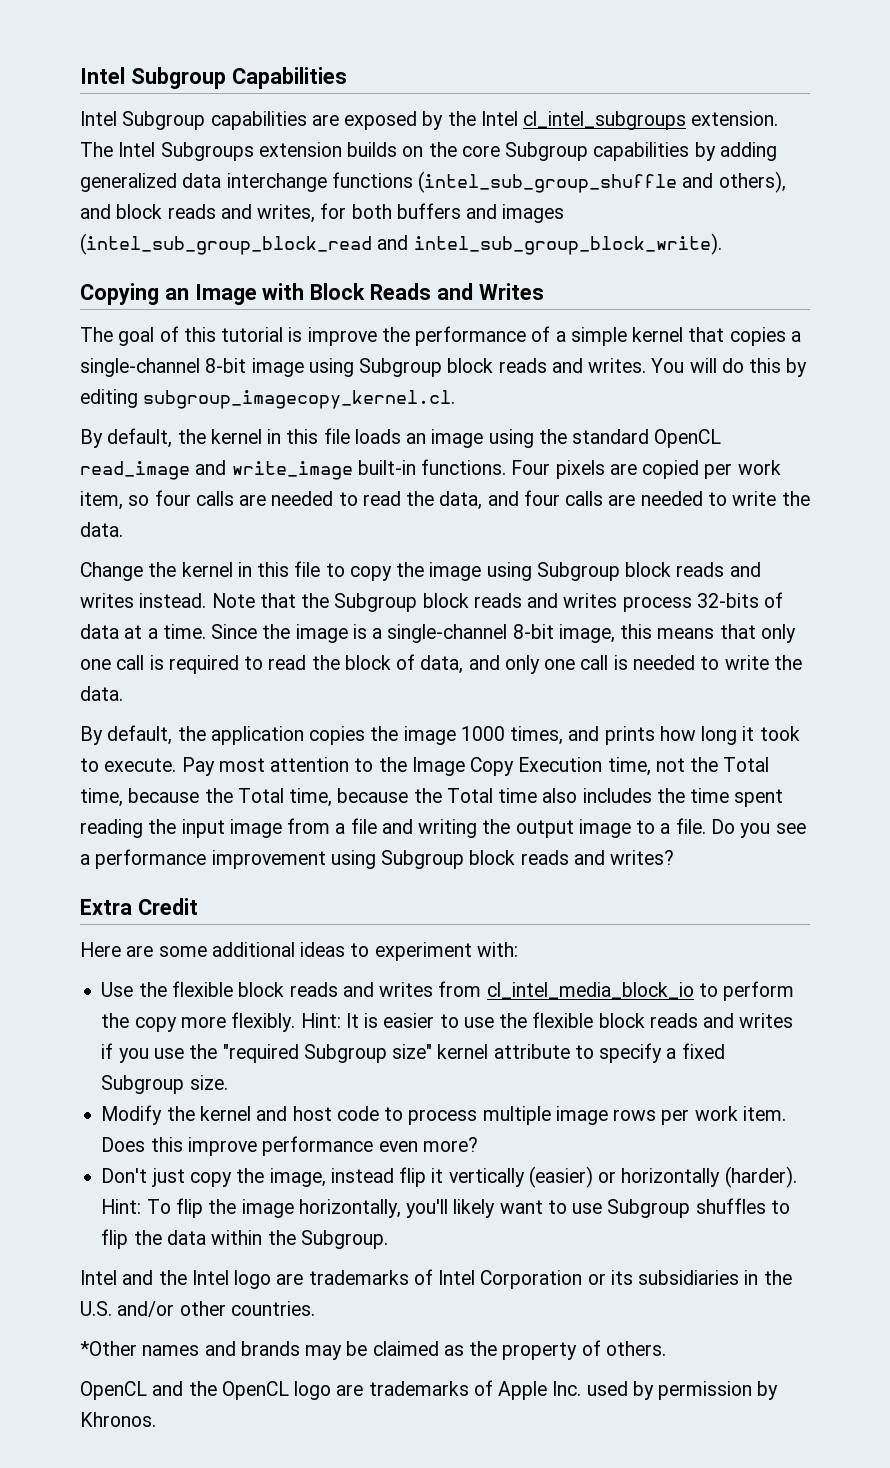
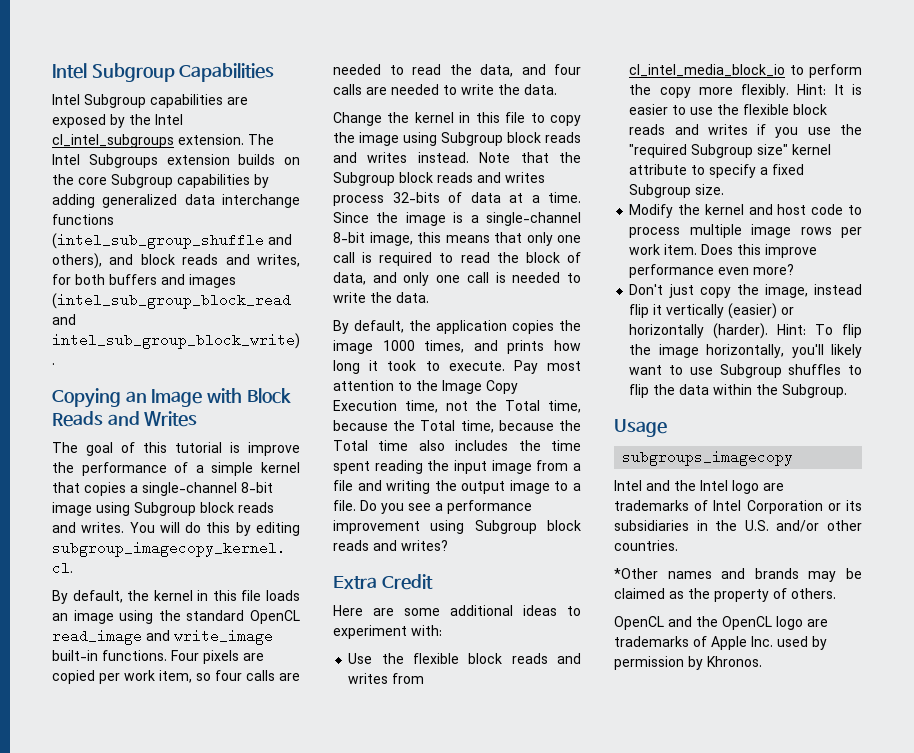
(388, 1239) none -> [614,419,667,437] [622,450,794,466] // Usage // subgroups_imagecopy

